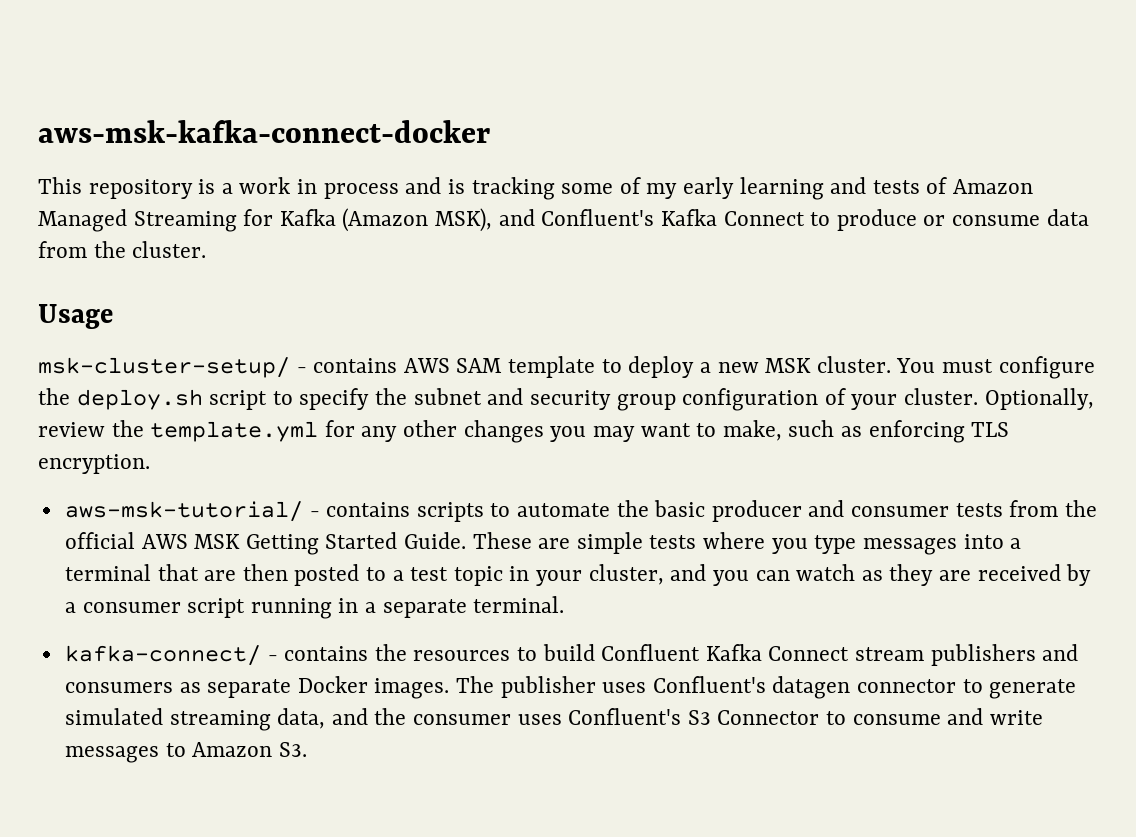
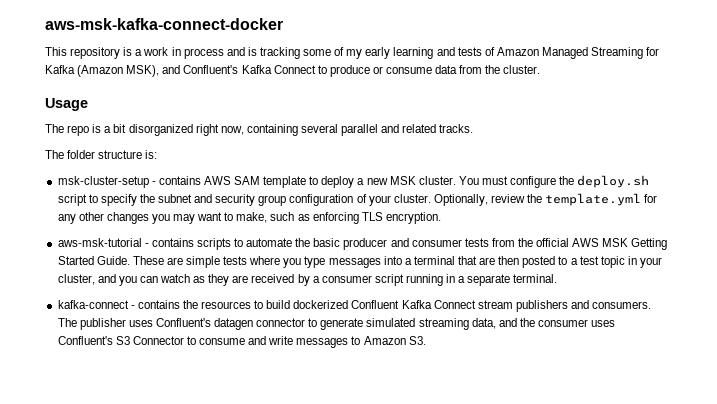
[38,357,290,378] msk-cluster-setup/ -> [45,124,474,136] [45,150,158,159] [57,176,149,188] The repo is a bit disorganized right now, containing several parallel and related tracks. // The folder structure is: // msk-cluster-setup
[64,501,303,522] aws-msk-tutorial/ -> [57,238,142,247] aws-msk-tutorial
[64,645,261,666] kafka-connect/ -> [57,300,129,309] kafka-connect
(595, 652) none -> [293,300,349,309] dockerized
[64,676,450,699] consumers as separate Docker images. -> [592,301,652,309] consumers.

